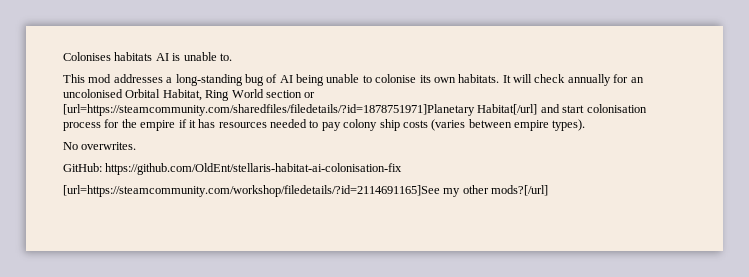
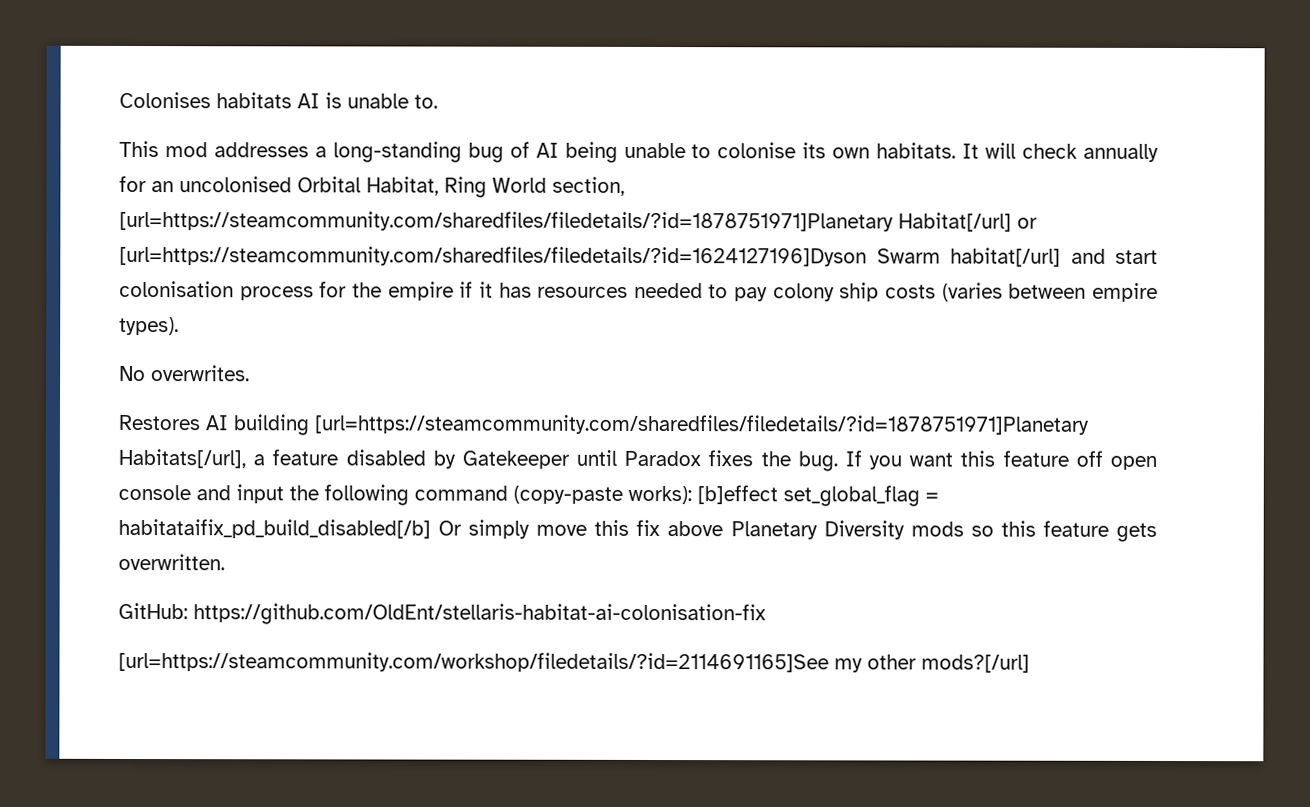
[265,90,316,98] [63,104,538,116] section or [url=https://steamcommunity.com/sharedfiles/filedetails/?id=1878751971]Planetary Habitat[/url] -> [552,176,625,196] [119,210,1038,232] [119,245,1061,267] section, [url=https://steamcommunity.com/sharedfiles/filedetails/?id=1878751971]Planetary Habitat[/url] or [url=https://steamcommunity.com/sharedfiles/filedetails/?id=1624127196]Dyson Swarm habitat[/url]
(137, 146) none -> [118,414,1089,436] [118,448,1157,472] [118,484,939,507] [118,518,1158,542] [118,553,225,571] // Restores AI building [url=https://steamcommunity.com/sharedfiles/filedetails/?id=1878751971]Planetary Habitats[/url], a feature disabled by Gatekeeper until Paradox fixes the bug. If you want this feature off open console and input the following command (copy-paste works): [b]effect set_global_flag = habitataifix_pd_build_disabled[/b] Or simply move this fix above Planetary Diversity mods so this feature gets overwritten.

